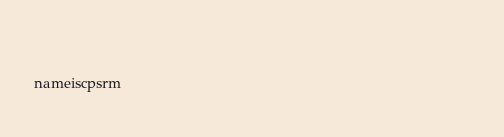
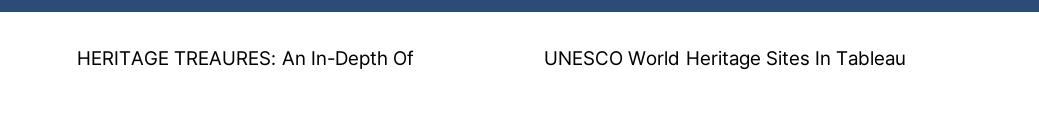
[34,78,121,92] nameiscpsrm -> [77,50,907,70] HERITAGE TREAURES: An In-Depth Of UNESCO World Heritage Sites In Tableau

